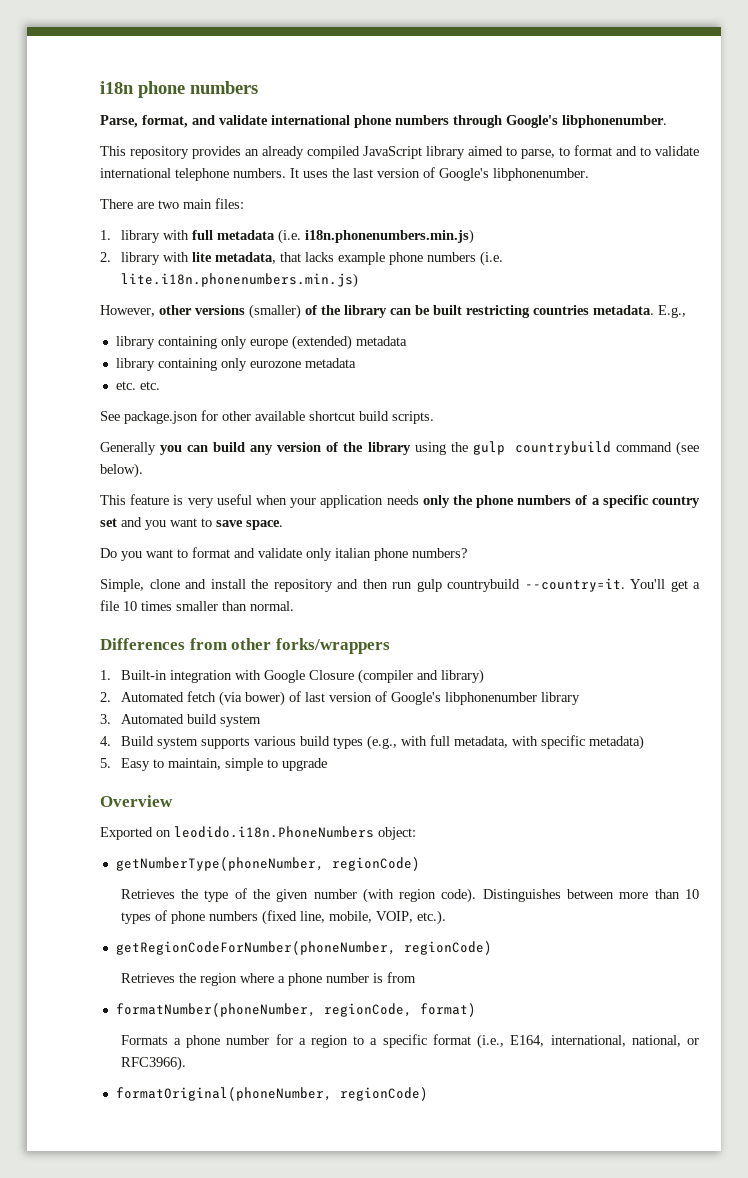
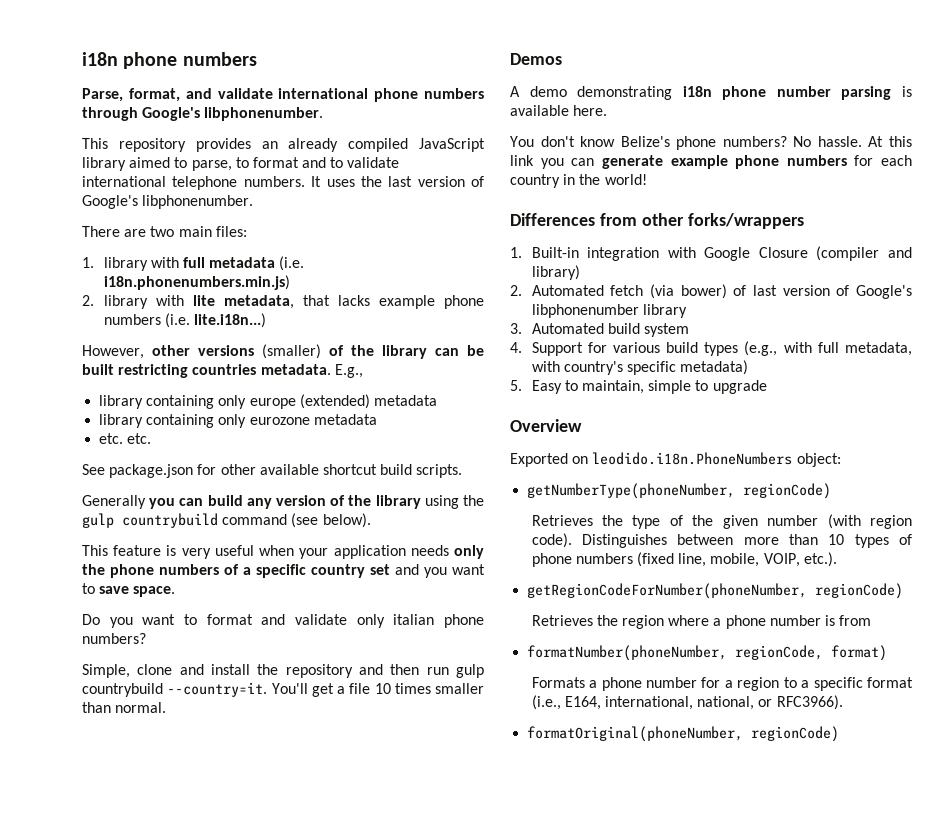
[120,273,358,288] lite.i18n.phonenumbers.min.js) -> [193,313,266,328] lite.i18n...)
(294, 606) none -> [510,53,562,65] [510,86,912,100] [510,105,608,116] [510,136,912,150] [510,155,912,169] [510,174,647,188] // Demos // A demo demonstrating i18n phone number parsing is available here. // You don't know Belize's phone numbers? No hassle. At this link you can generate example phone numbers for each country in the world!
[120,736,250,749] Build system supports -> [531,342,607,356] Support for
(538, 741) none -> [563,361,623,375] country's

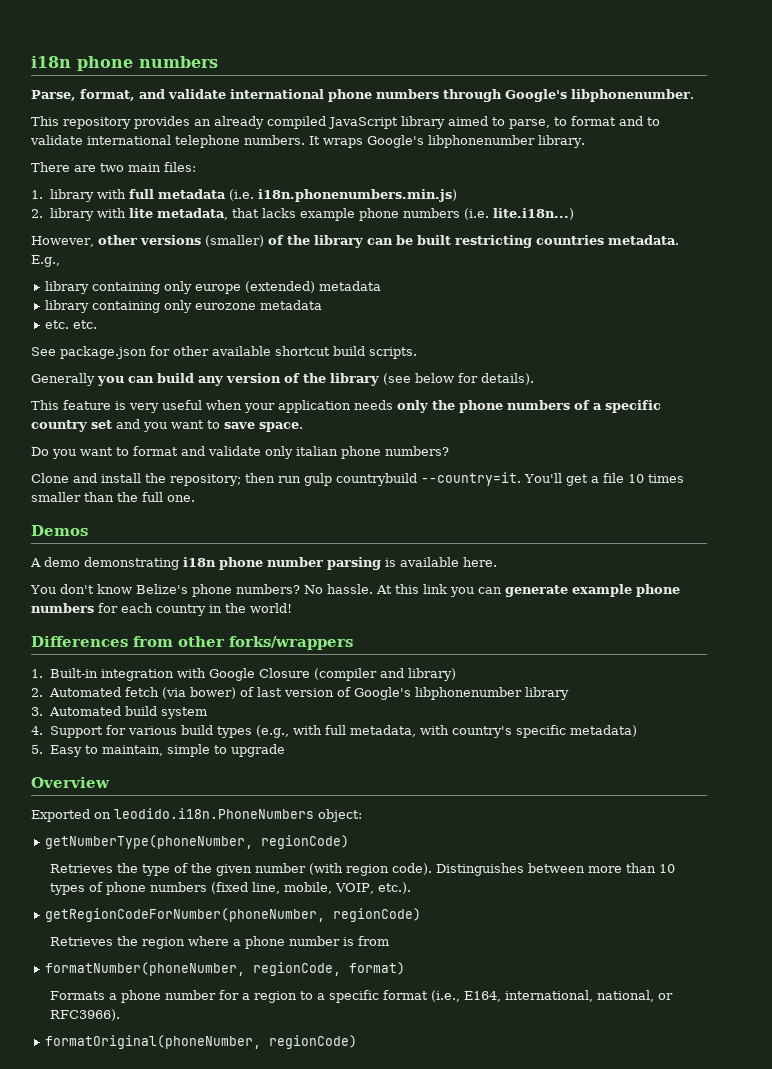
[326,176,484,187] [82,195,254,209] uses the last version of Google's libphonenumber. -> [323,135,585,148] wraps Google's libphonenumber library.
[424,495,484,509] [82,513,371,528] using the gulp countrybuild command (see below). -> [383,373,534,385] (see below for details).
[82,664,173,678] Simple, clone -> [31,473,69,483] Clone
[285,664,383,678] repository and -> [170,474,241,486] repository;
[115,702,167,713] normal. -> [117,492,195,502] the full one.

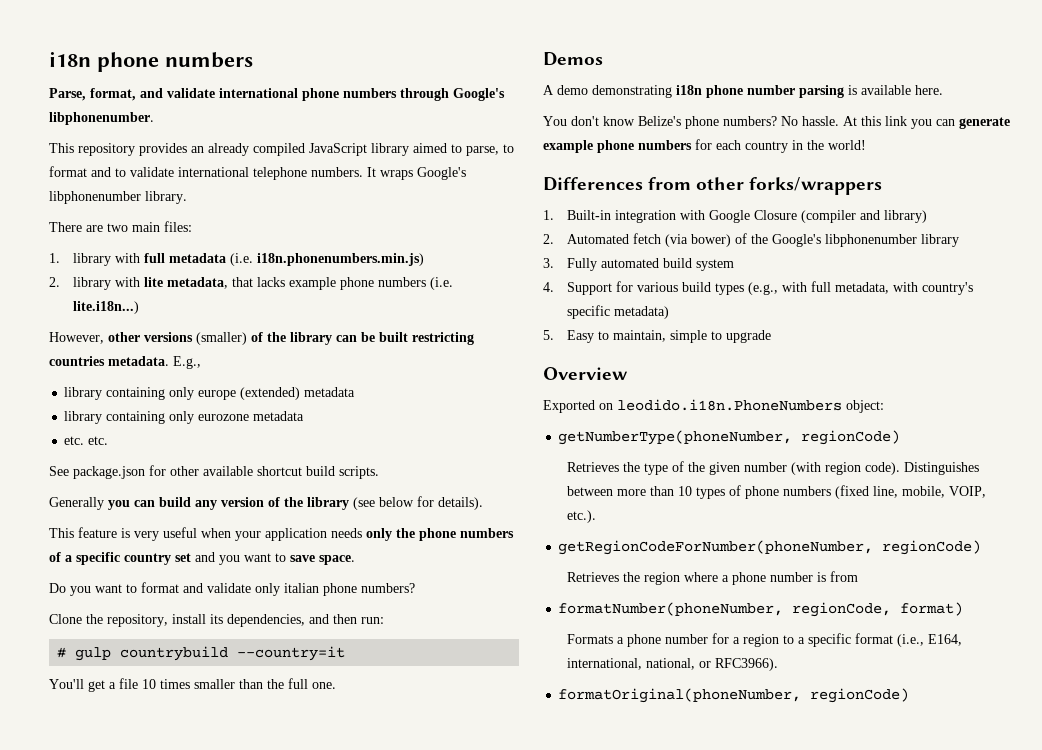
[73,473,301,486] and install the repository; then run -> [86,614,384,627] [57,647,67,658] the repository, install its dependencies, and then run: // #
[421,472,521,486] --country=it. -> [237,646,346,661] --country=it //
[257,687,352,697] last version of -> [751,234,769,244] the
[49,706,122,716] Automated -> [567,258,660,271] Fully automated

